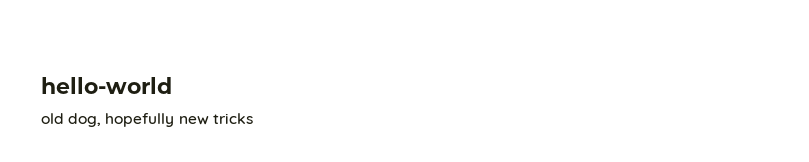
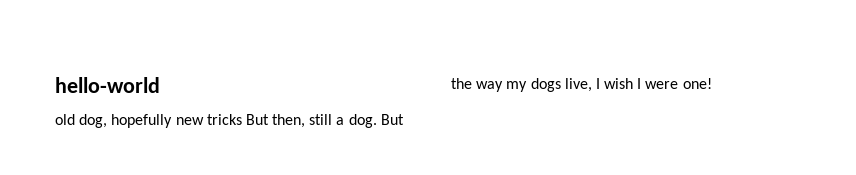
(253, 118) none -> [245,114,404,128] [451,78,712,92] But then, still a dog. But the way my dogs live, I wish I were one!

